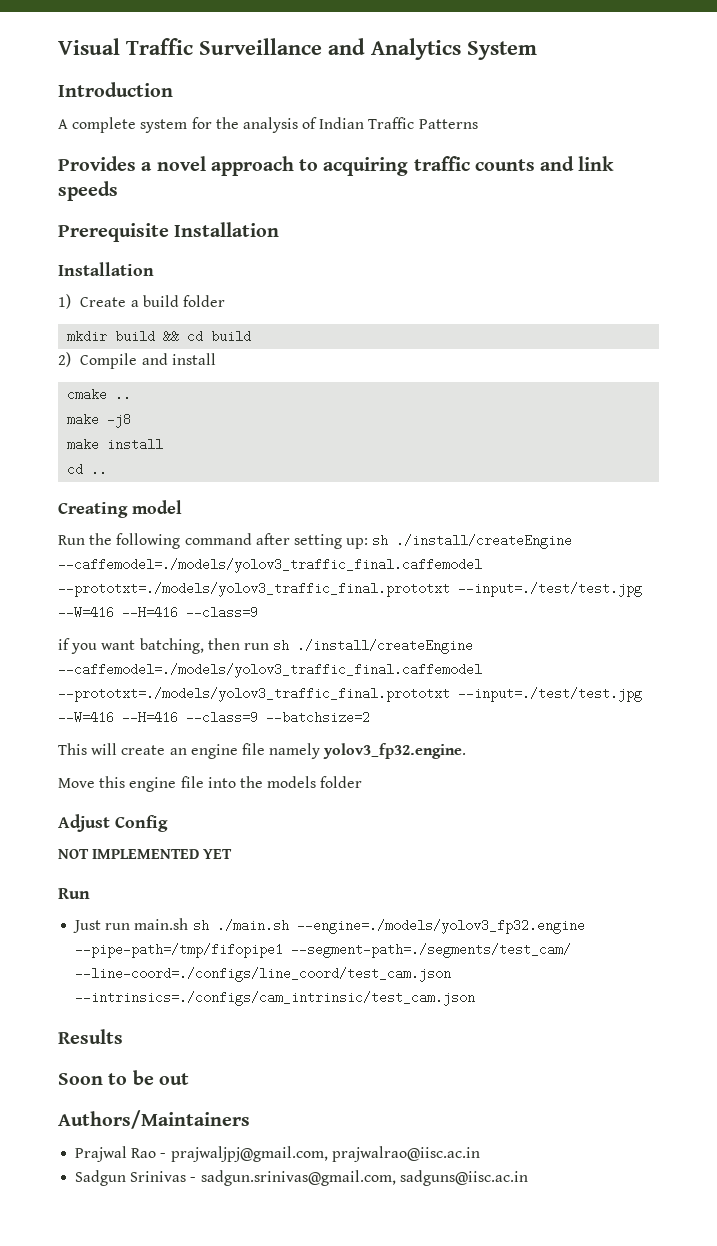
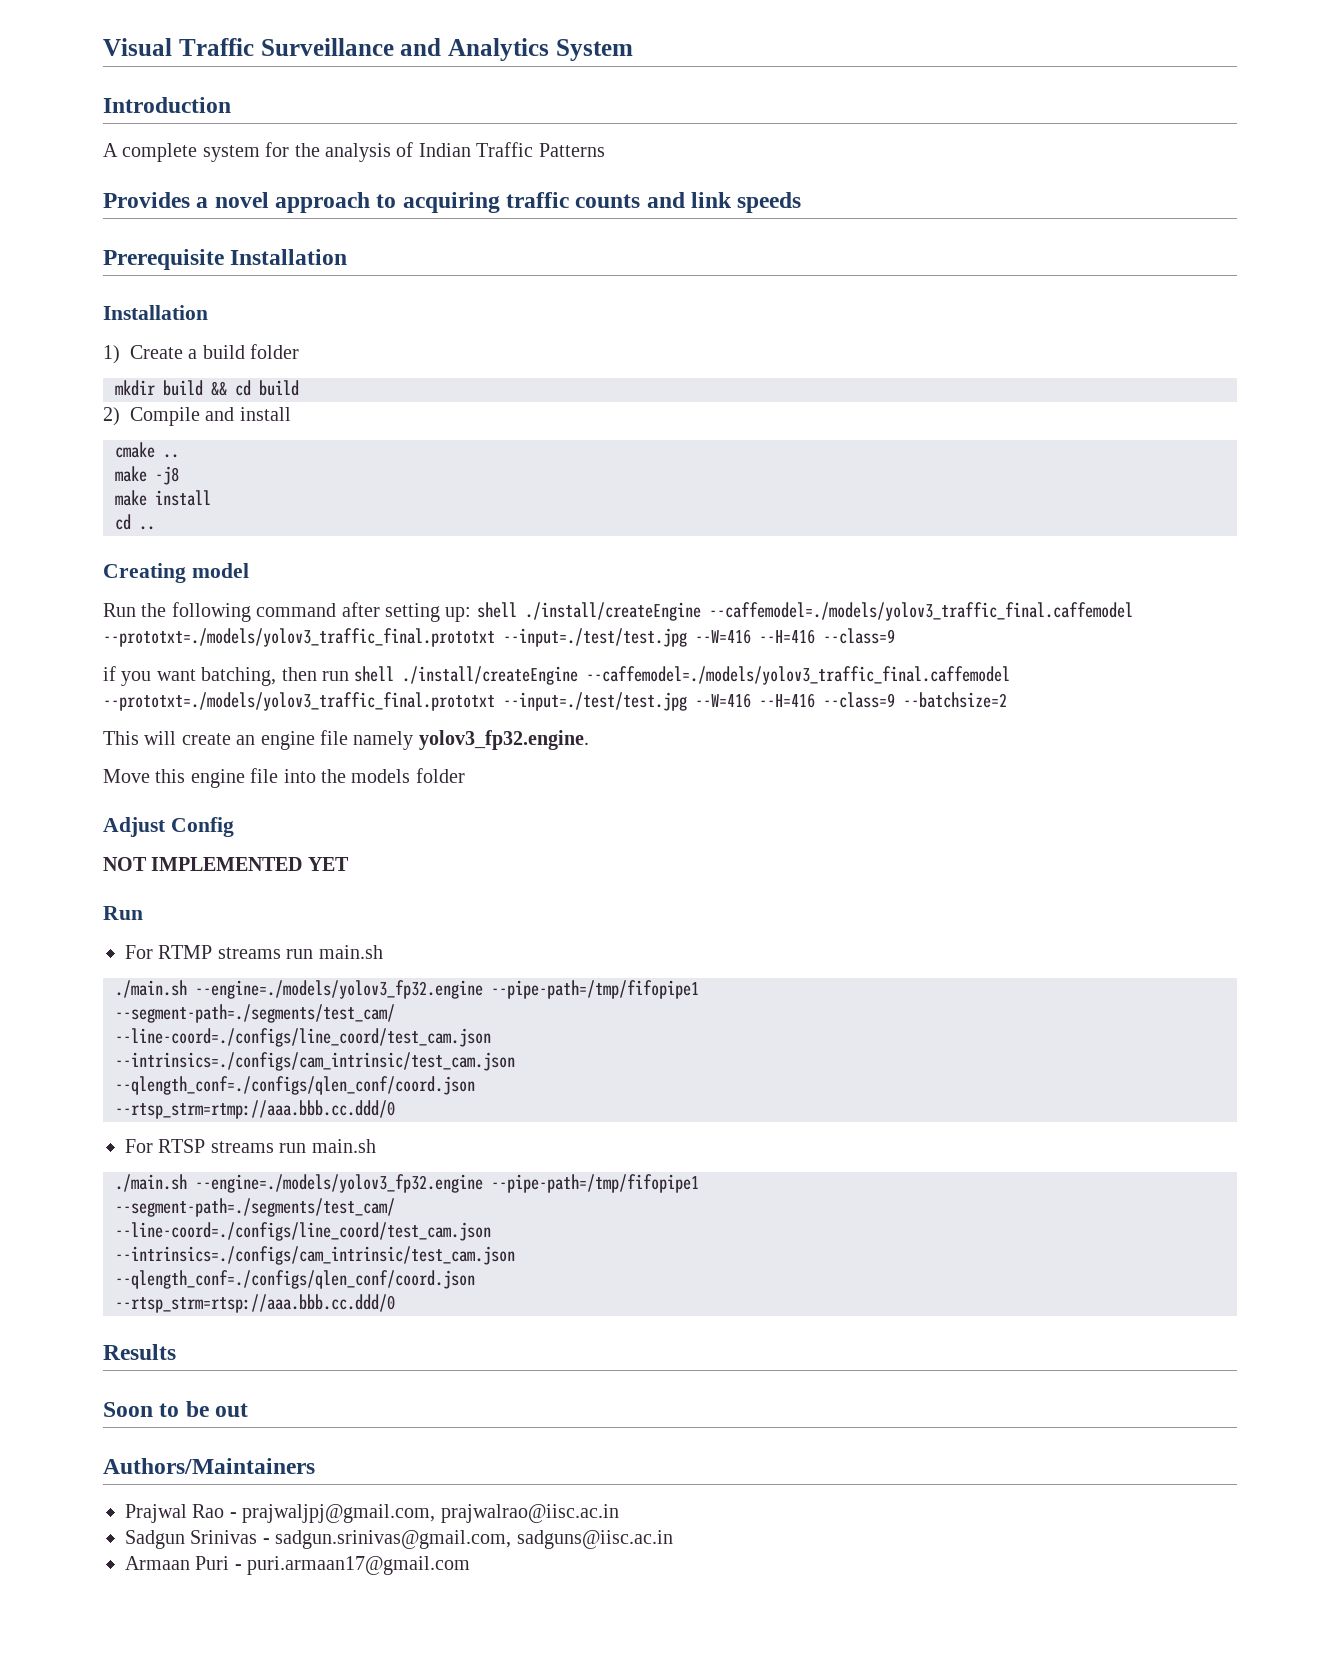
[372,535,389,545] sh -> [476,602,517,618] shell
[273,640,290,650] sh -> [354,666,395,682] shell
[73,918,585,934] [75,943,572,958] [75,967,452,982] [75,991,476,1006] Just run main.sh sh ./main.sh --engine=./models/yolov3_fp32.engine --pipe-path=/tmp/fifopipe1 --segment-path=./segments/test_cam/ --line-coord=./configs/line_coord/test_cam.json --intrinsics=./configs/cam_intrinsic/test_cam.json -> [125,945,383,959] [115,980,699,999] [115,1004,395,1023] [115,1028,491,1047] [115,1052,515,1071] [115,1076,475,1095] [115,1100,395,1119] [125,1139,376,1153] [115,1174,699,1193] [115,1198,395,1217] [115,1222,491,1241] [115,1246,515,1265] [115,1270,475,1289] [115,1294,395,1313] For RTMP streams run main.sh // ./main.sh --engine=./models/yolov3_fp32.engine --pipe-path=/tmp/fifopipe1 // --segment-path=./segments/test_cam/ // --line-coord=./configs/line_coord/test_cam.json // --intrinsics=./configs/cam_intrinsic/test_cam.json // --qlength_conf=./configs/qlen_conf/coord.json // --rtsp_strm=rtmp://aaa.bbb.cc.ddd/0 // For RTSP streams run main.sh // ./main.sh --engine=./models/yolov3_fp32.engine --pipe-path=/tmp/fifopipe1 // --segment-path=./segments/test_cam/ // --line-coord=./configs/line_coord/test_cam.json // --intrinsics=./configs/cam_intrinsic/test_cam.json // --qlength_conf=./configs/qlen_conf/coord.json // --rtsp_strm=rtsp://aaa.bbb.cc.ddd/0
(528, 1178) none -> [125,1556,471,1575] // Armaan Puri - puri.armaan17@gmail.com

